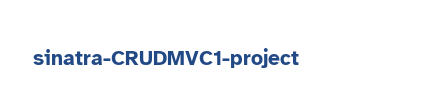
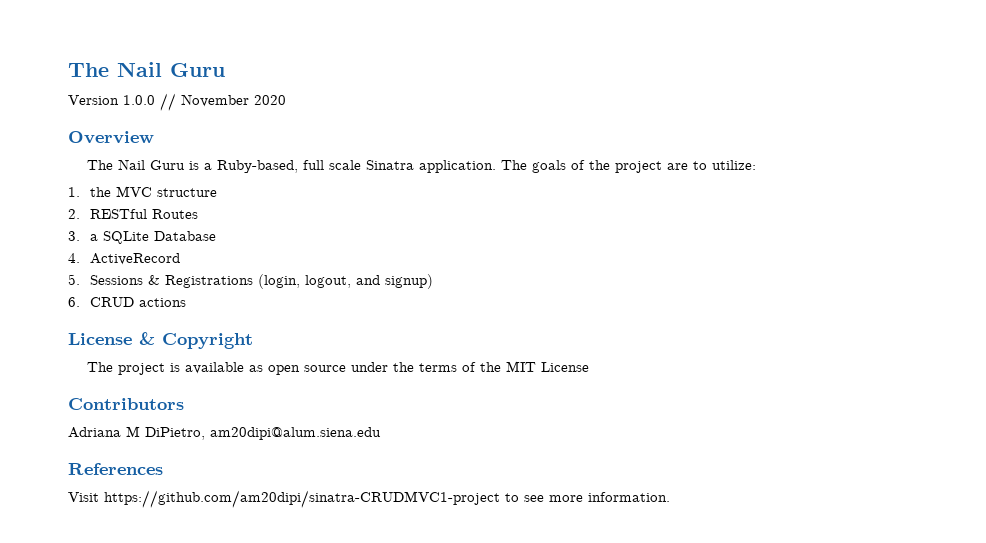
[33,48,299,68] sinatra-CRUDMVC1-project -> [68,62,225,77] [68,93,286,111] [68,131,154,144] [87,159,757,173] [68,186,218,197] [68,209,199,219] [68,231,217,244] [68,253,181,265] [68,274,434,289] [68,297,187,307] [68,332,253,349] [87,361,590,375] [68,398,184,410] [68,426,381,440] [68,463,163,475] [68,490,670,508] The Nail Guru // Version 1.0.0 // November 2020 // Overview // The Nail Guru is a Ruby-based, full scale Sinatra application. The goals of the project are to utilize: // 1. the MVC structure // 2. RESTful Routes // 3. a SQLite Database // 4. ActiveRecord // 5. Sessions & Registrations (login, logout, and signup) // 6. CRUD actions // License & Copyright // The project is available as open source under the terms of the MIT License // Contributors // Adriana M DiPietro, am20dipi@alum.siena.edu // References // Visit https://github.com/am20dipi/sinatra-CRUDMVC1-project to see more information.

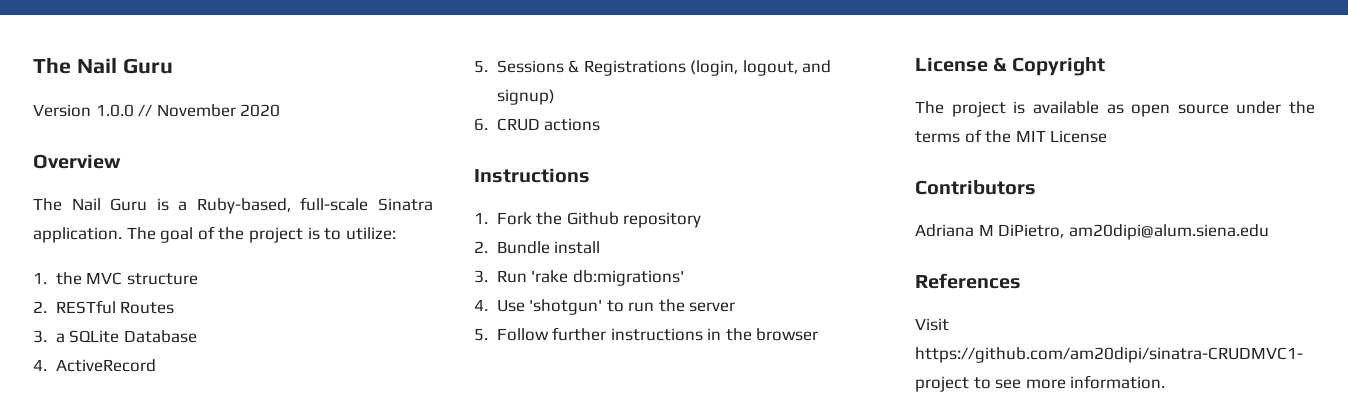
[303,160,362,170] full scale -> [300,197,369,211] full-scale
[532,160,567,173] goals -> [160,227,194,243] goal
[667,163,689,170] are -> [307,227,320,240] is
(187, 302) none -> [474,168,590,183] [474,212,702,228] [474,241,601,254] [474,270,684,286] [474,299,736,315] [474,327,819,341] // Instructions // 1. Fork the Github repository // 2. Bundle install // 3. Run 'rake db:migrations' // 4. Use 'shotgun' to run the server // 5. Follow further instructions in the browser

